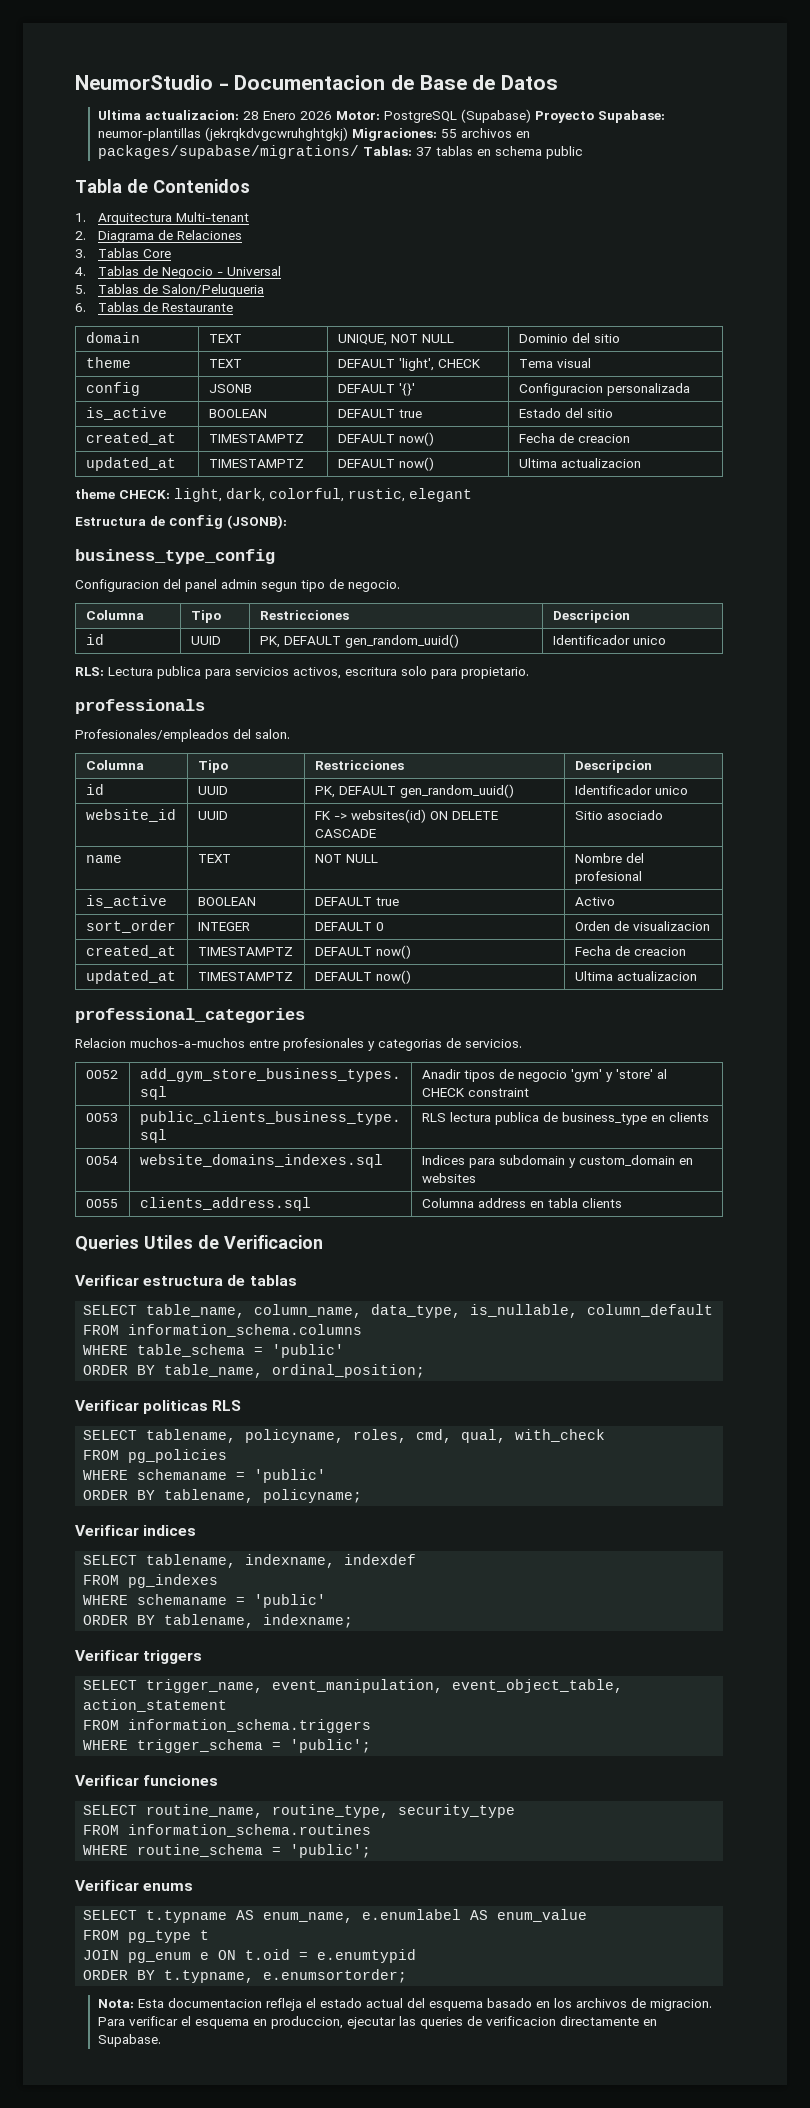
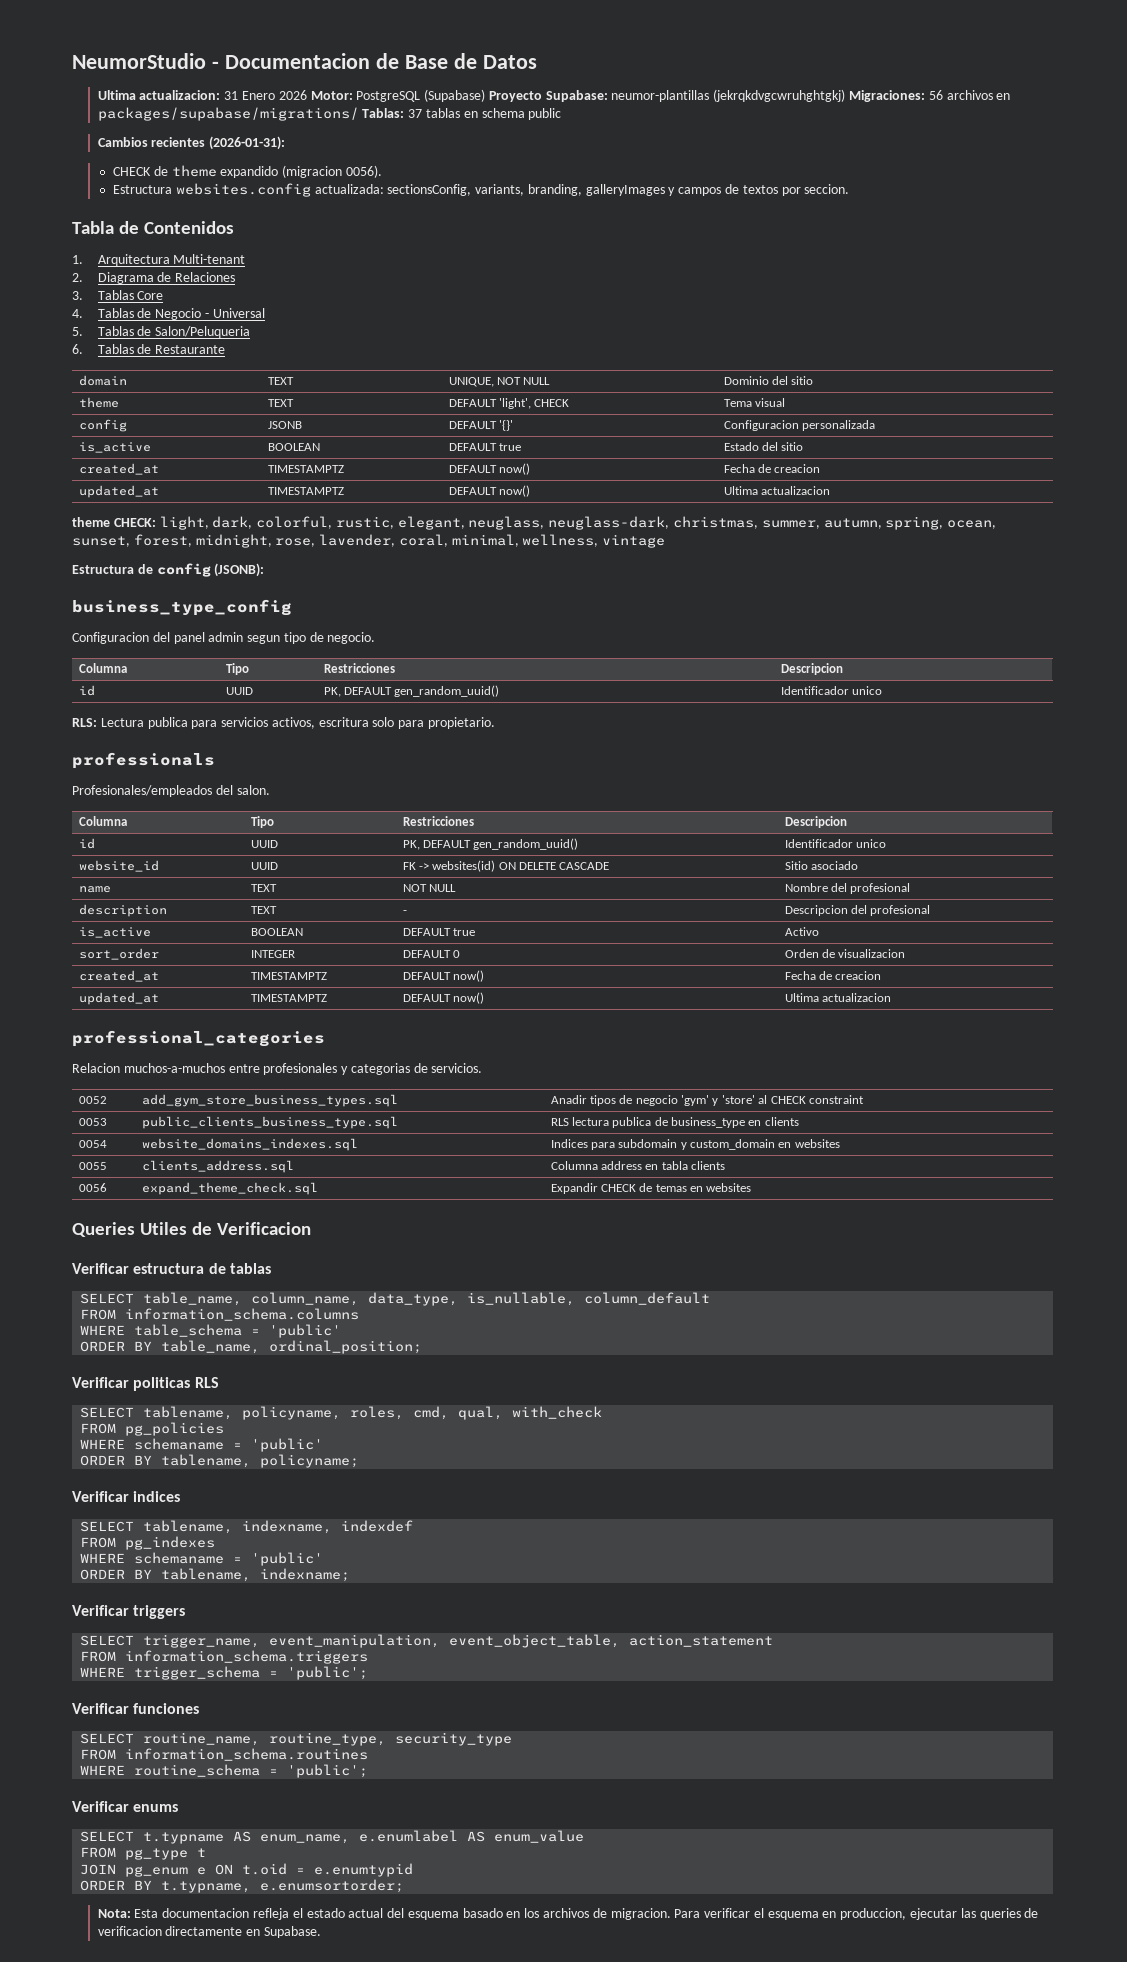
[242,111,259,120] 28 -> [224,91,239,100] 31
[440,129,457,138] 55 -> [928,90,943,100] 56
(583, 152) none -> [97,136,286,150] [113,165,382,178] [113,183,850,197] // Cambios recientes (2026-01-31): // CHECK de theme expandido (migracion 0056). // Estructura websites.config actualizada: sectionsConfig, variants, branding, galleryImages y campos de textos por seccion.
[409,488,472,502] elegant -> [397,516,997,530] [72,534,666,548] elegant, neuglass, neuglass-dark, christmas, summer, autumn, spring, ocean, sunset, forest, midnight, rose, lavender, coral, minimal, wellness, vintage
(642, 877) none -> [78,904,167,917] [250,906,277,914] [402,910,407,914] [784,905,931,916] // description | TEXT | - | Descripcion del profesional
(622, 1203) none -> [78,1183,107,1192] [141,1182,318,1195] [550,1183,752,1194] // 0056 | expand_theme_check.sql | Expandir CHECK de temas en websites

